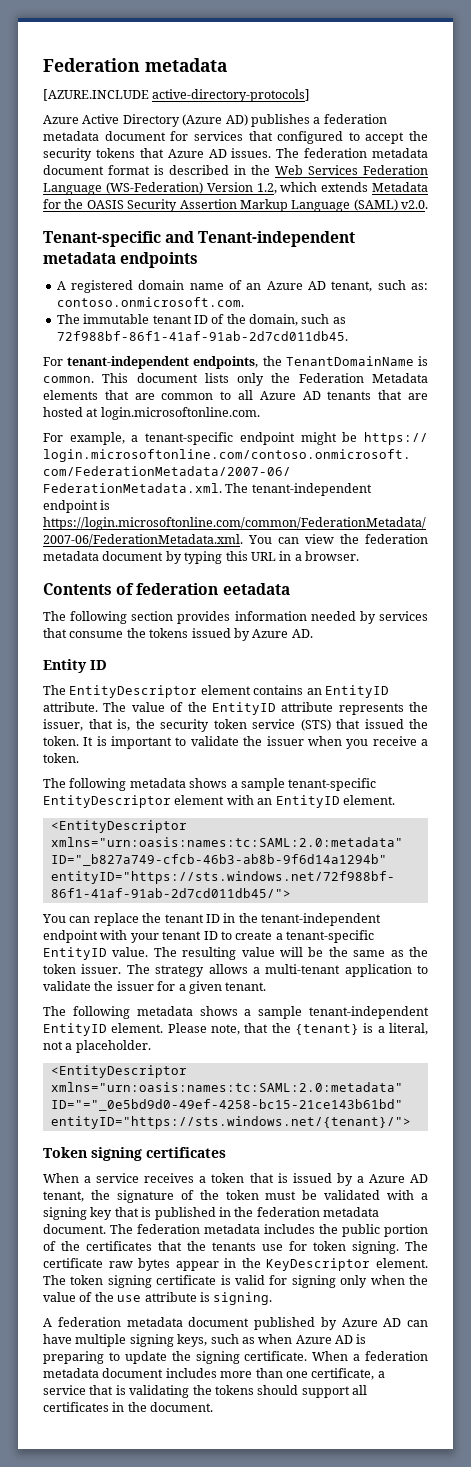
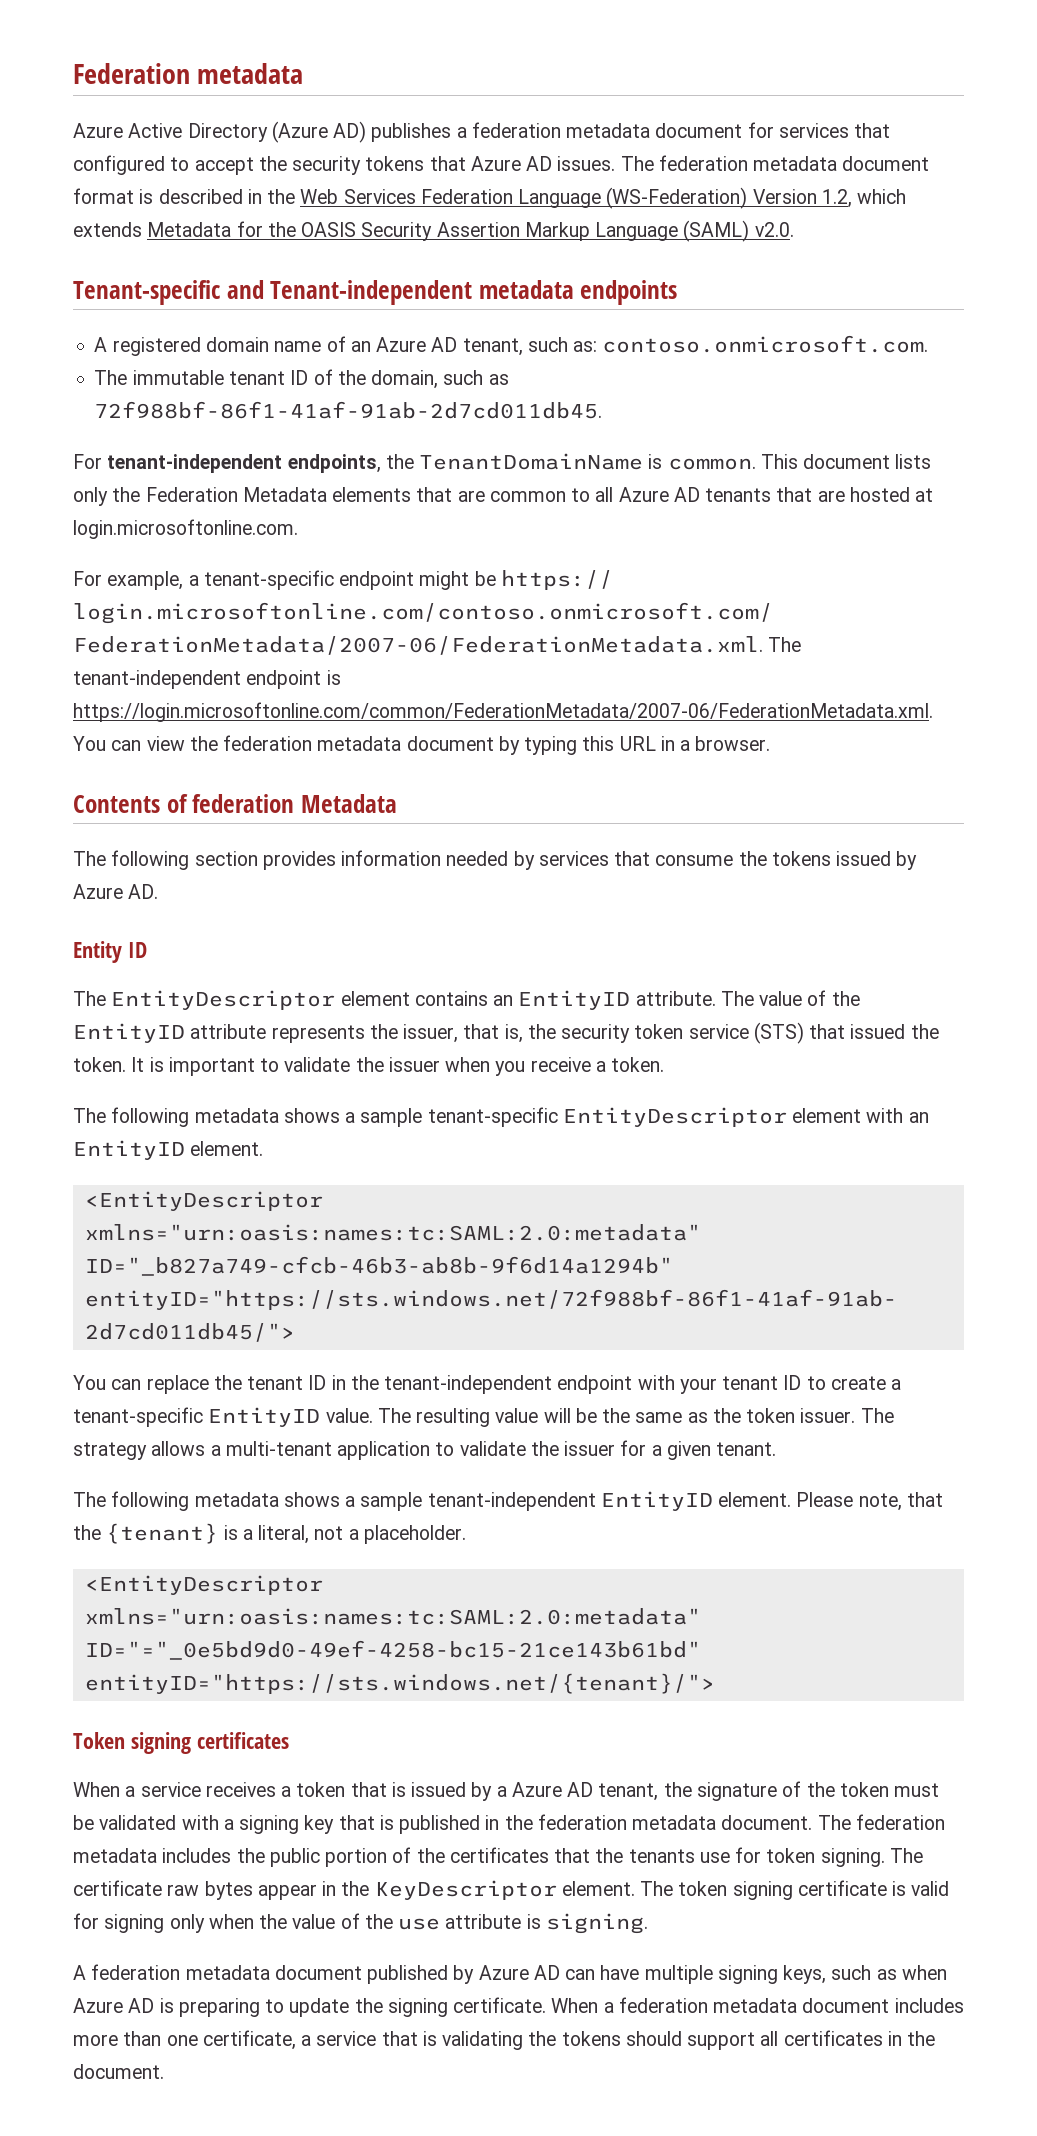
[43,89,311,102] // [AZURE.INCLUDE active-directory-protocols] -> (304, 73) none
[222,583,290,595] eetadata -> [300,794,397,813] Metadata

